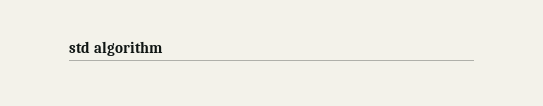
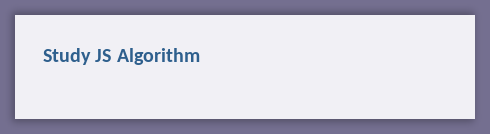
[69,41,164,56] std algorithm -> [43,48,200,65] Study JS Algorithm

